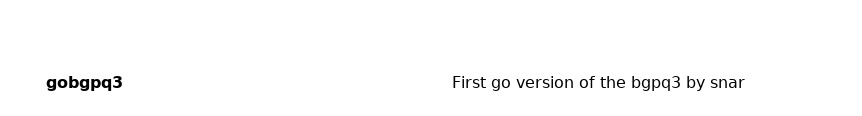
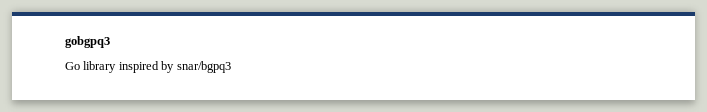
[452,76,745,91] First go version of the bgpq3 by snar -> [65,61,231,73] Go library inspired by snar/bgpq3

